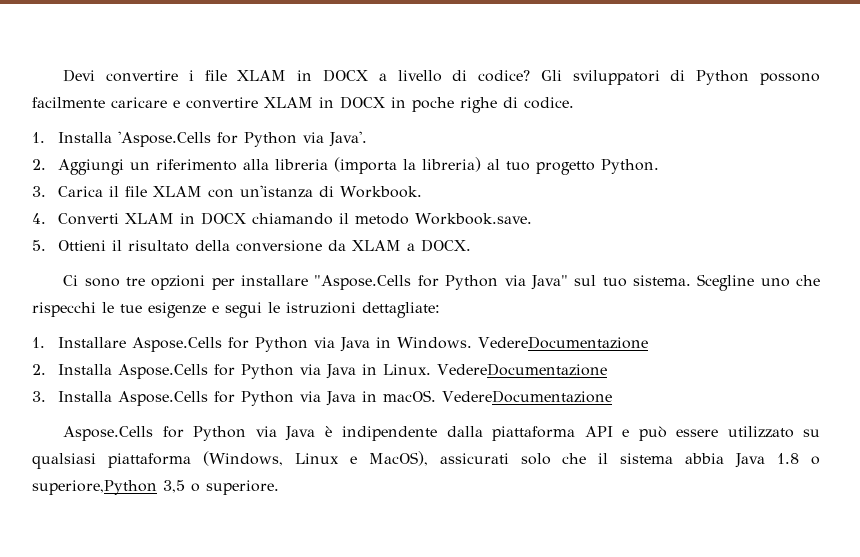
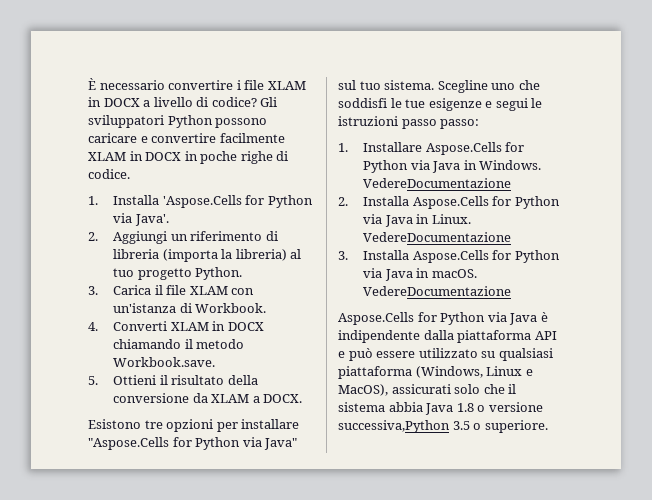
[63,69,96,82] Devi -> [88,78,165,90] È necessario
[670,70,686,81] di -> (164, 121) none
[32,97,105,108] facilmente -> (268, 123) none
(258, 103) none -> [219,133,285,143] facilmente
[242,159,269,170] alla -> [265,231,278,241] di
[63,275,120,287] Ci sono -> [88,419,141,429] Esistono
[32,302,96,317] rispecchi -> [338,98,387,108] soddisfi
[362,302,440,318] dettagliate: -> [401,119,480,129] passo passo:
[32,480,185,495] superiore,Python 3,5 -> [488,402,543,412] [338,420,470,433] versione successiva,Python 3.5

